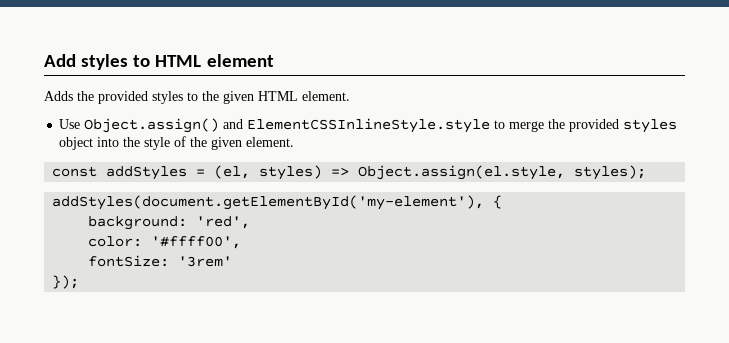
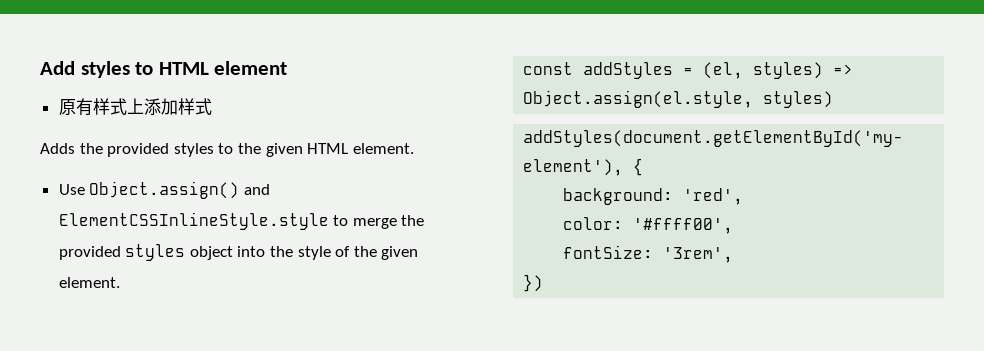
(274, 60) none -> [58,98,212,116] // 原有样式上添加样式
[574,165,647,180] styles); -> [763,91,834,108] styles)
[178,256,233,267] [52,275,80,289] '3rem' // }); -> [663,247,734,263] [523,274,544,292] '3rem', // })

